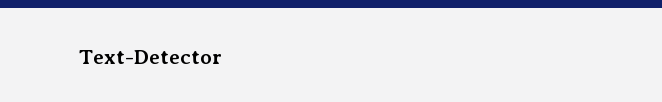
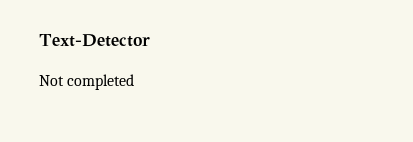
(222, 57) none -> [39,74,135,90] // Not completed

